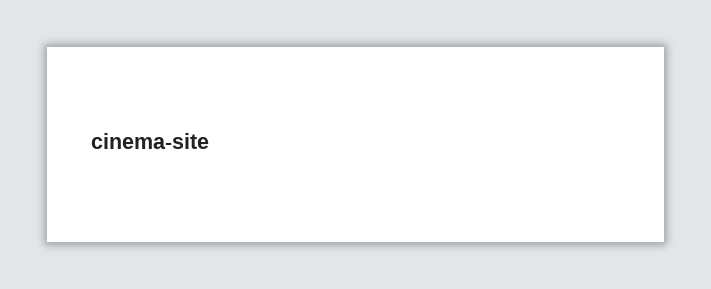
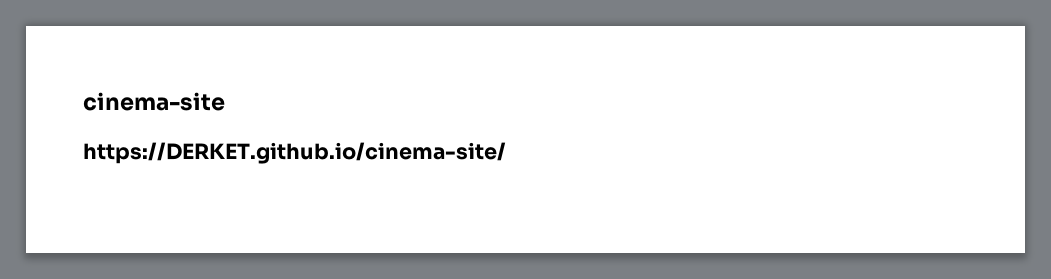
(209, 141) none -> [83,142,506,164] // https://DERKET.github.io/cinema-site/

